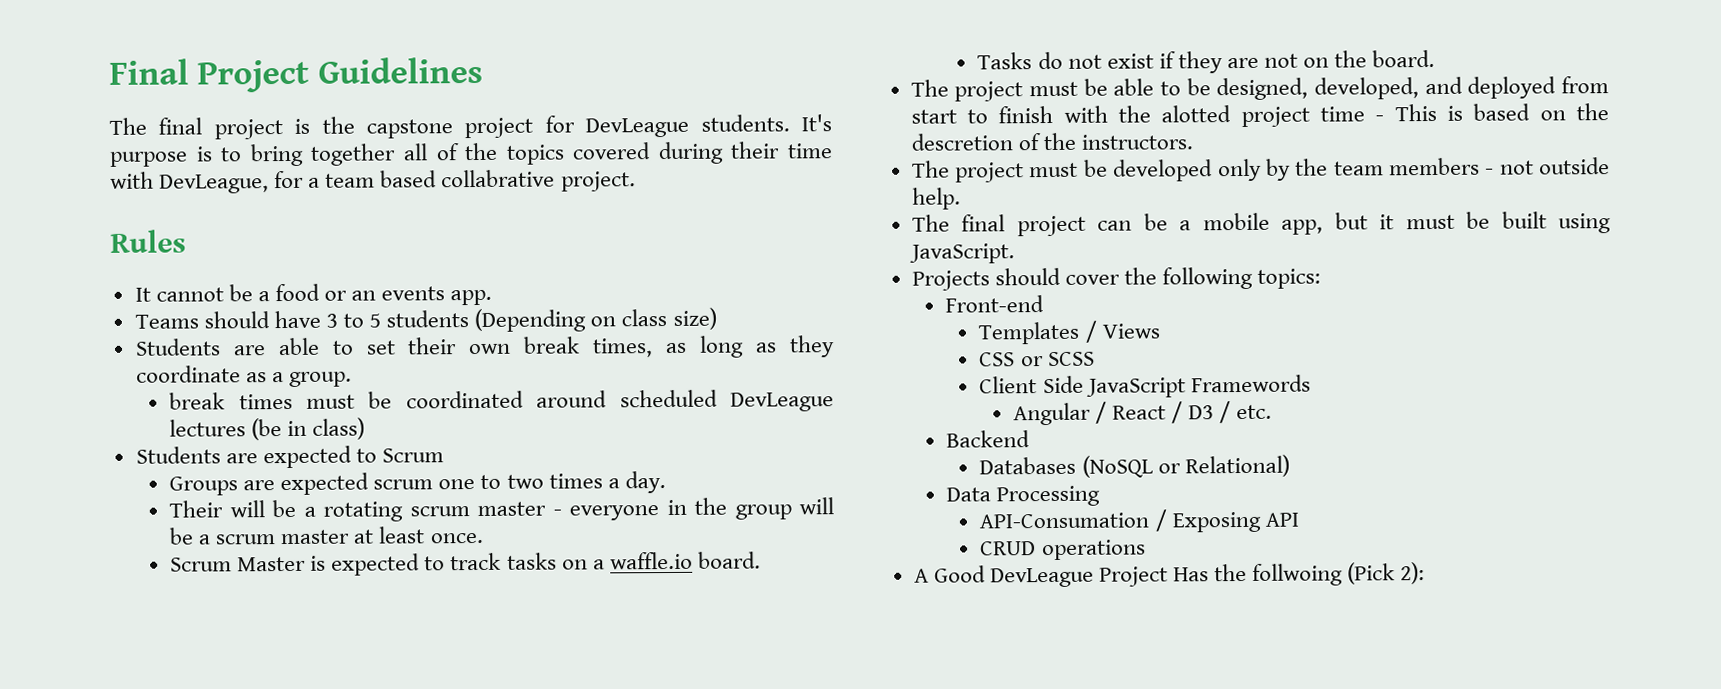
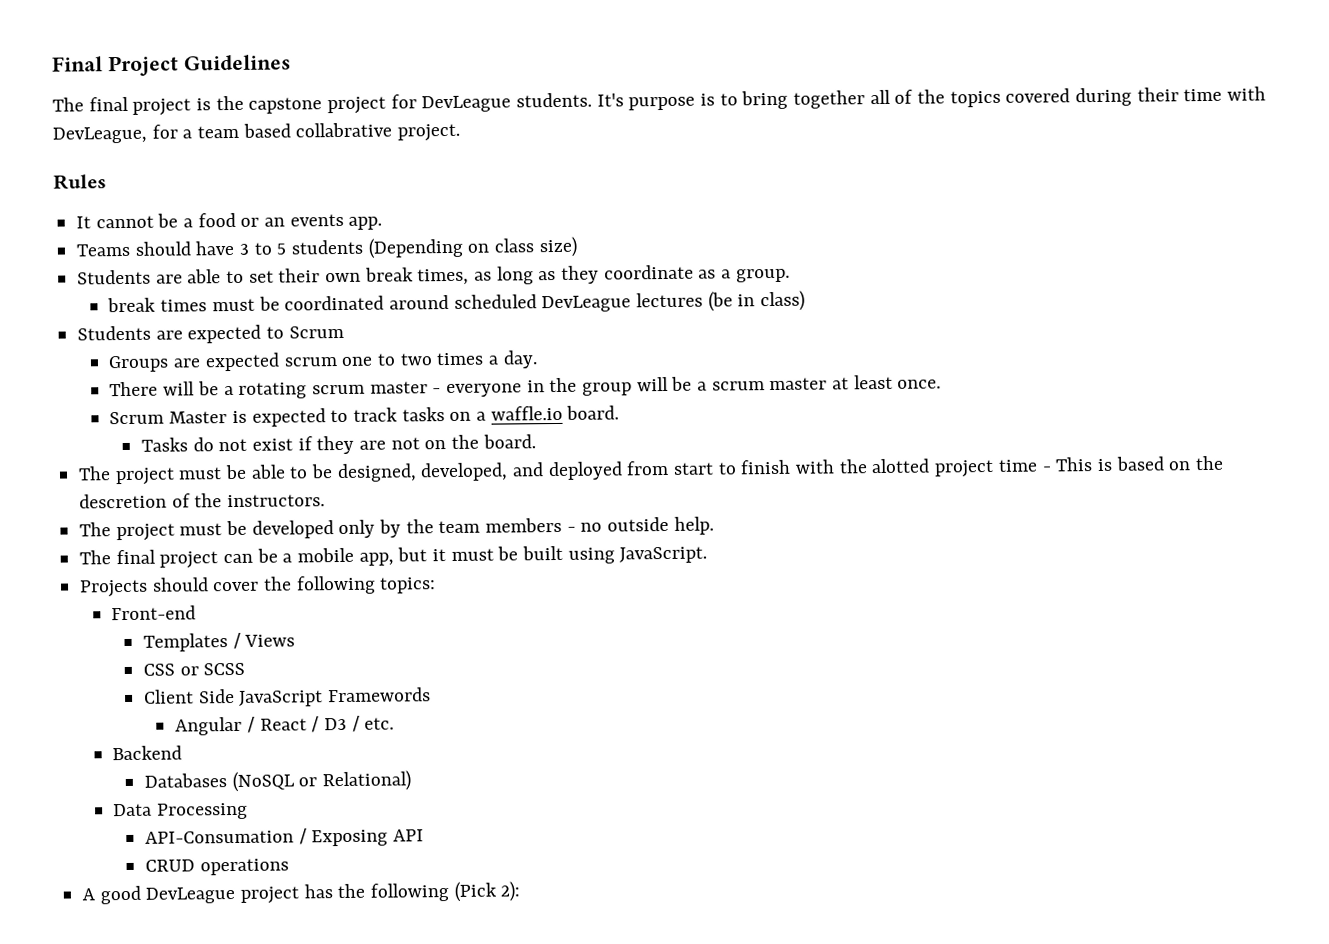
[169,500,224,518] Their -> [109,381,159,397] There
[1499,160,1534,175] not -> [580,522,603,532] no
[933,563,1344,588] Good DevLeague Project Has the follwoing -> [99,883,450,905] good DevLeague project has the following

